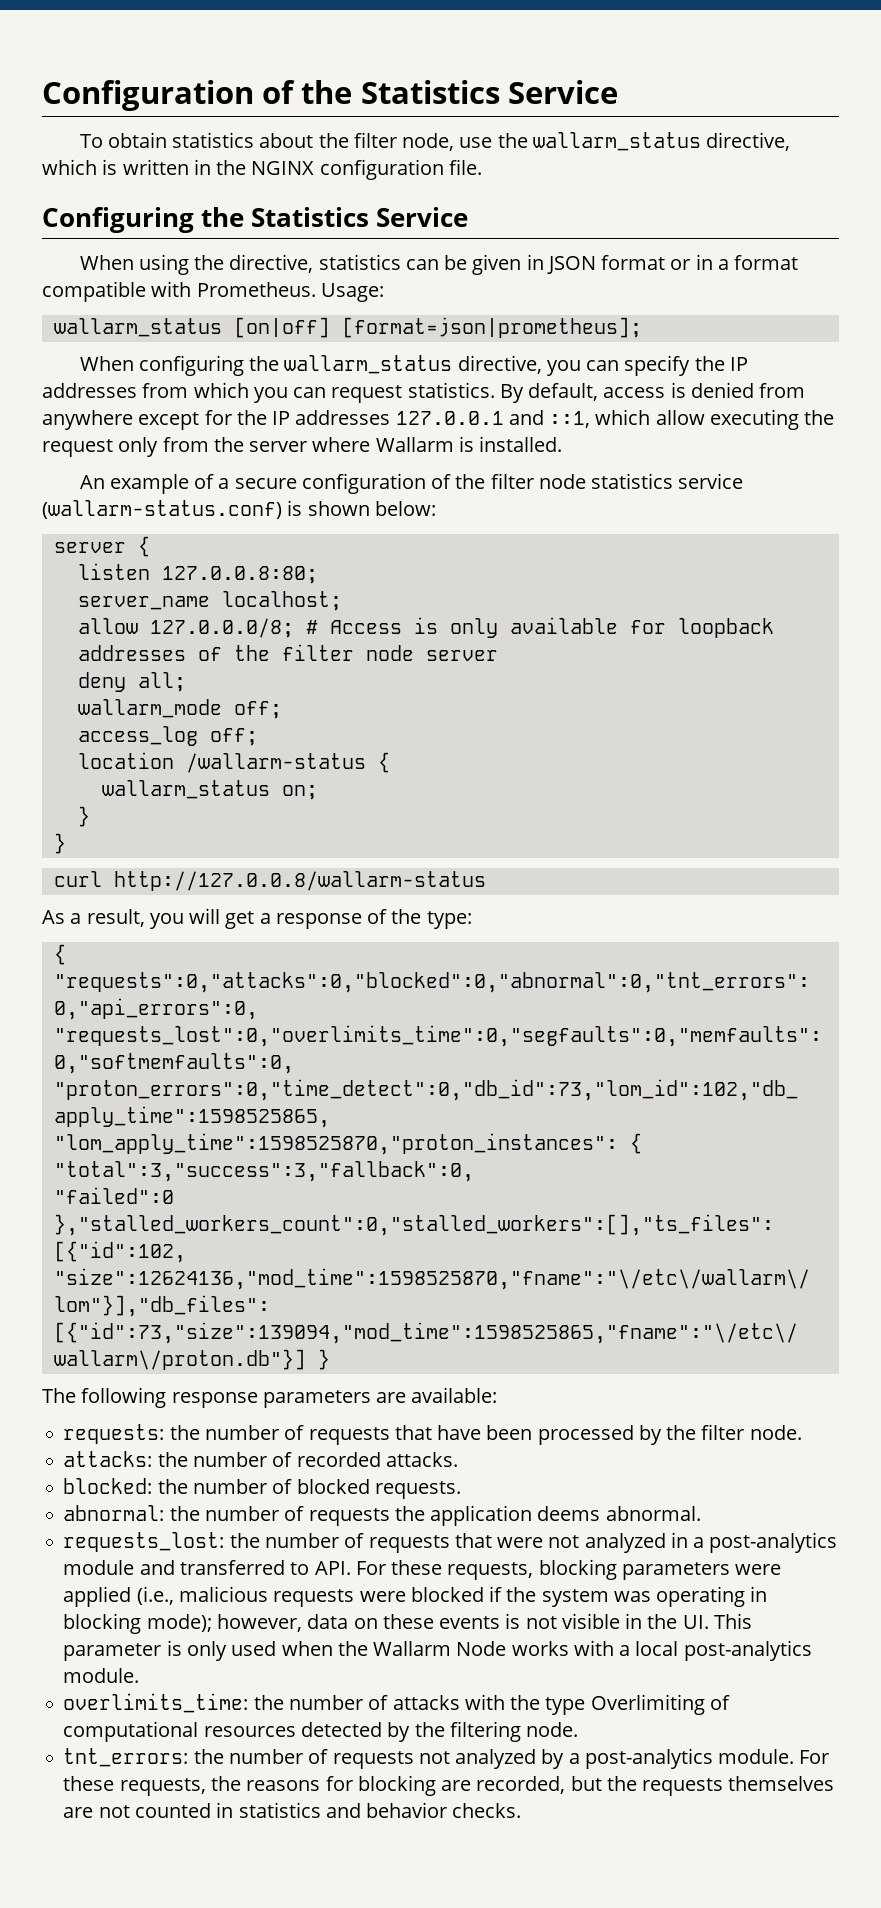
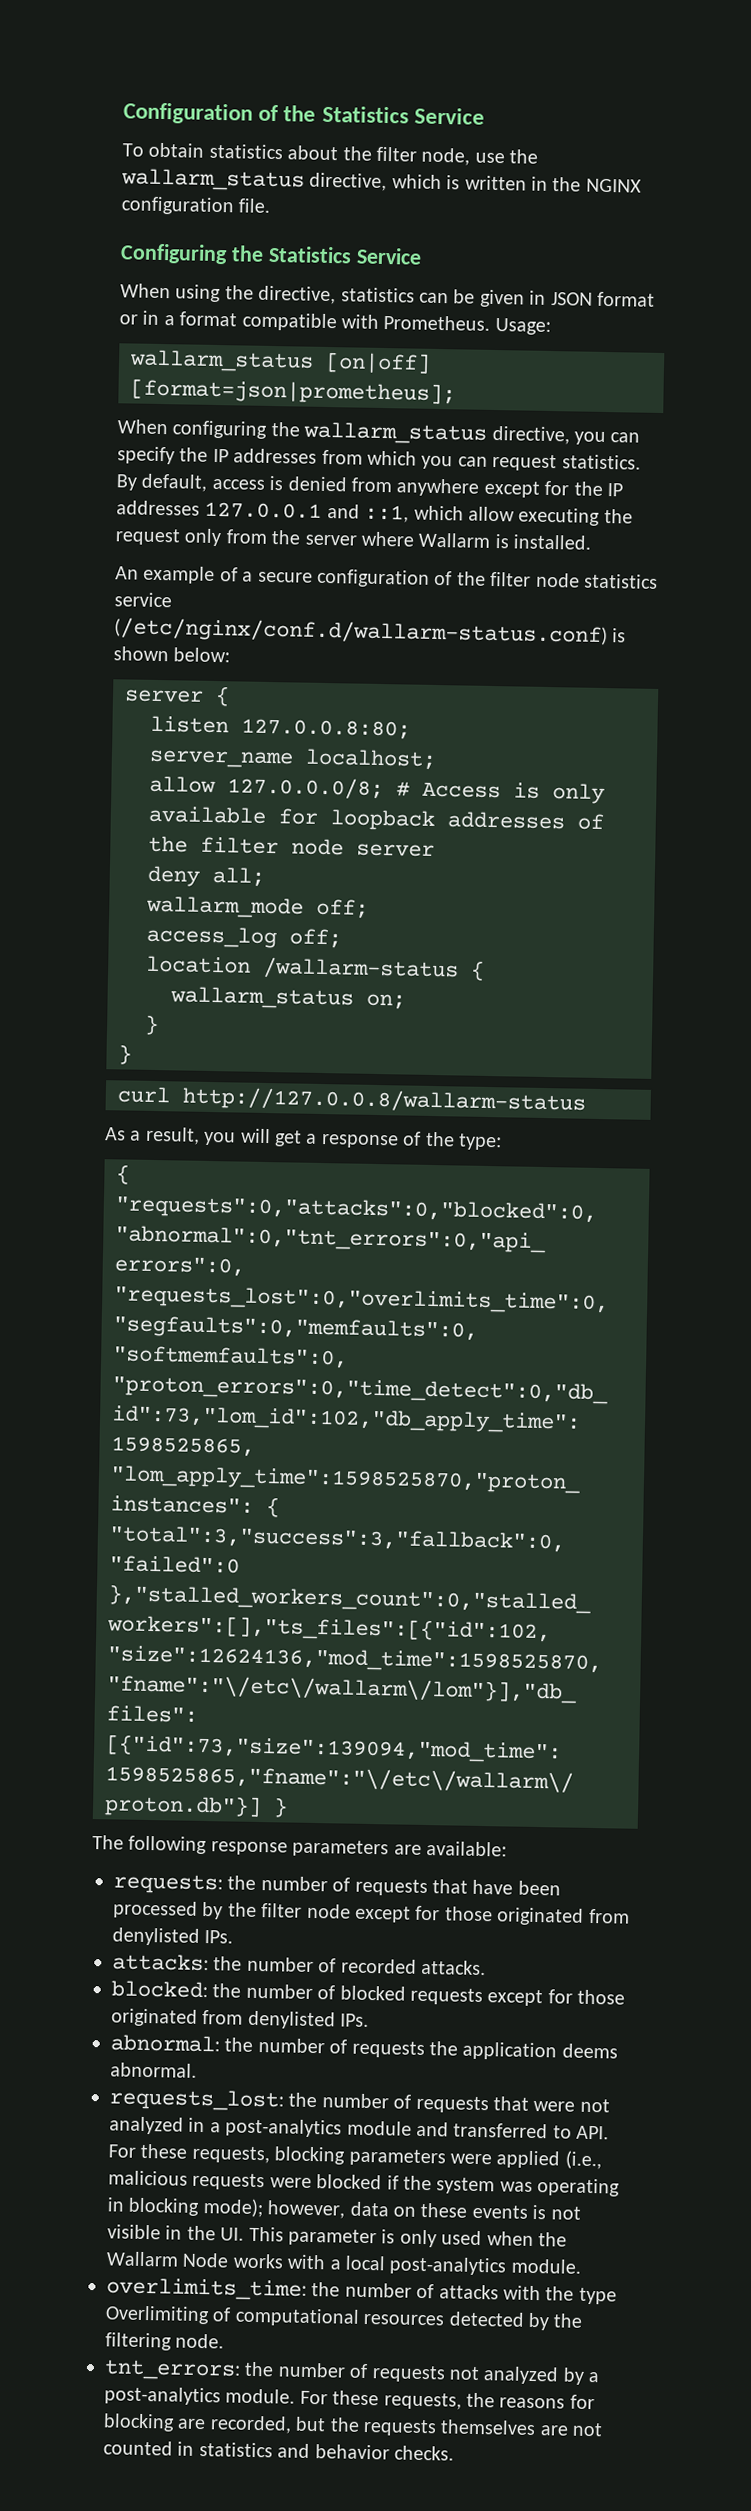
[42,500,282,519] (wallarm-status.conf) -> [114,617,608,648] (/etc/nginx/conf.d/wallarm-status.conf)
[749,1425,802,1440] node. -> [306,1903,630,1926] [112,1927,234,1946] node except for those originated from denylisted IPs.
[374,1481,461,1499] requests. -> [410,1987,626,2007] [111,2008,370,2030] requests except for those originated from denylisted IPs.

